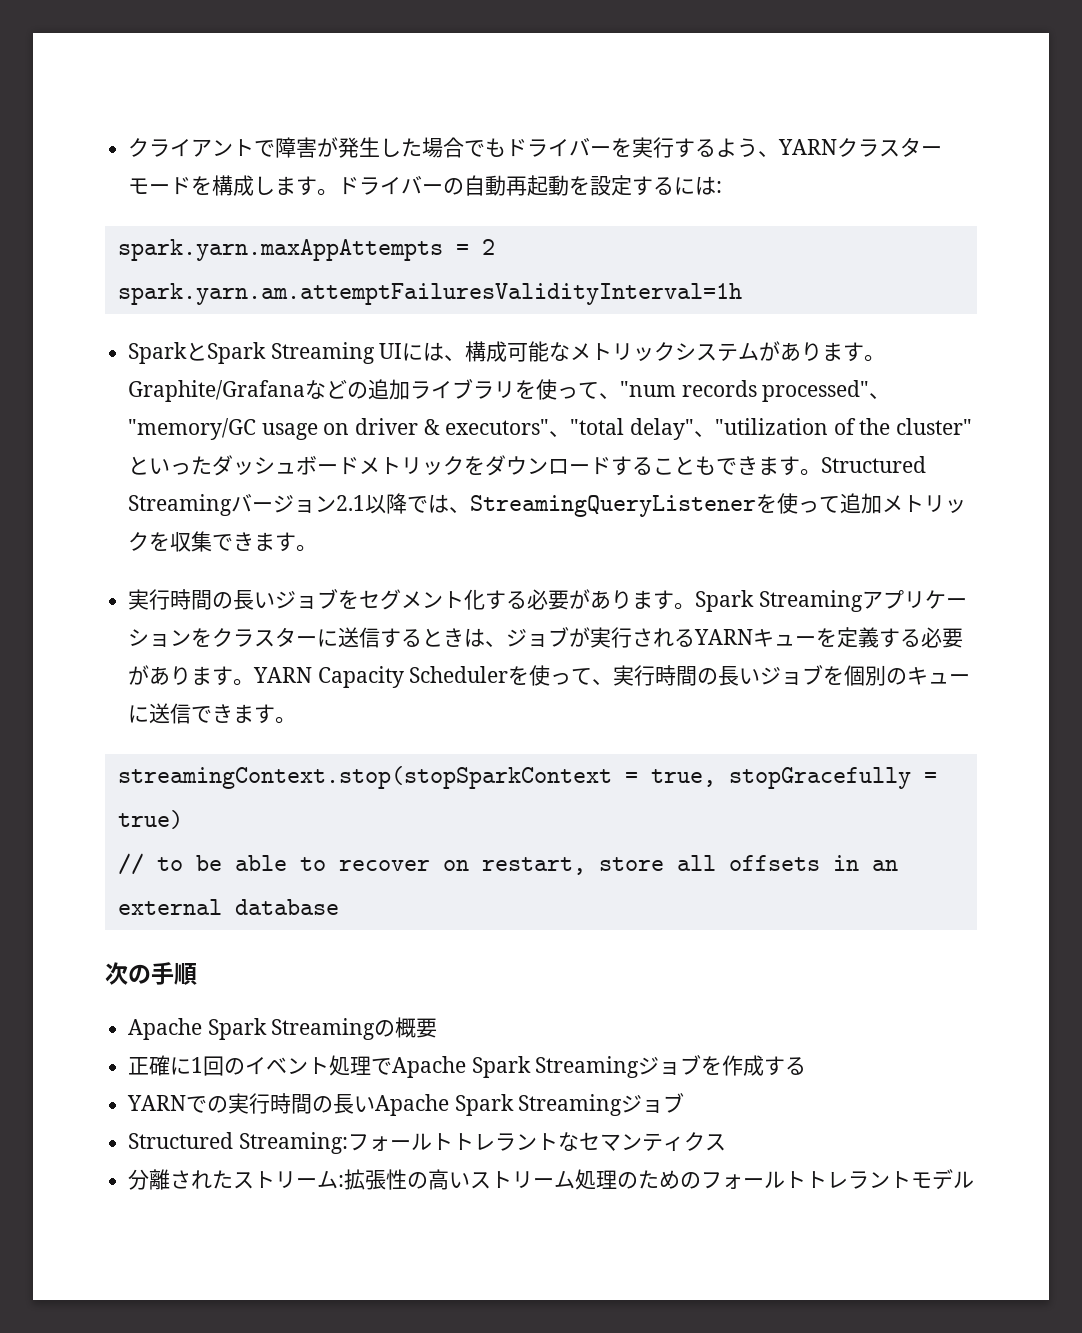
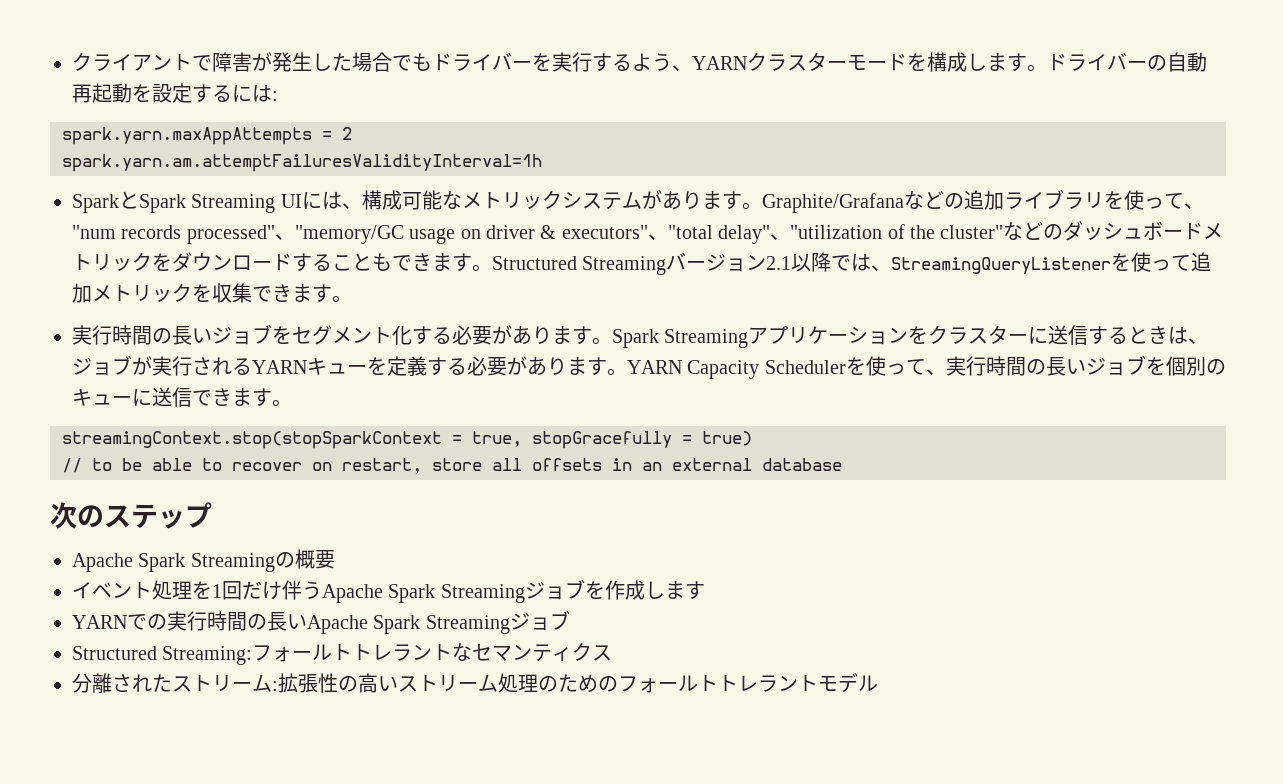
[128,456,213,475] といった -> [1003,221,1064,240] などの
[151,962,197,985] 手順 -> [104,502,212,529] ステップ
[128,1055,393,1076] 正確に1回のイベント処理で -> [72,580,322,600] イベント処理を1回だけ伴う
[764,1056,807,1076] する -> [644,581,705,600] します

